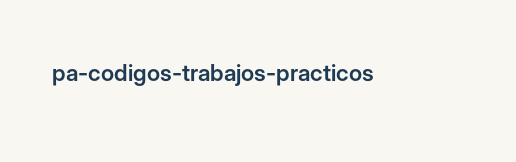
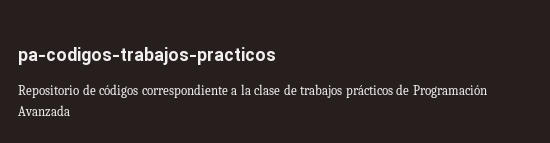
(374, 75) none -> [18,84,487,98] [18,105,70,117] // Repositorio de códigos correspondiente a la clase de trabajos prácticos de Programación Avanzada

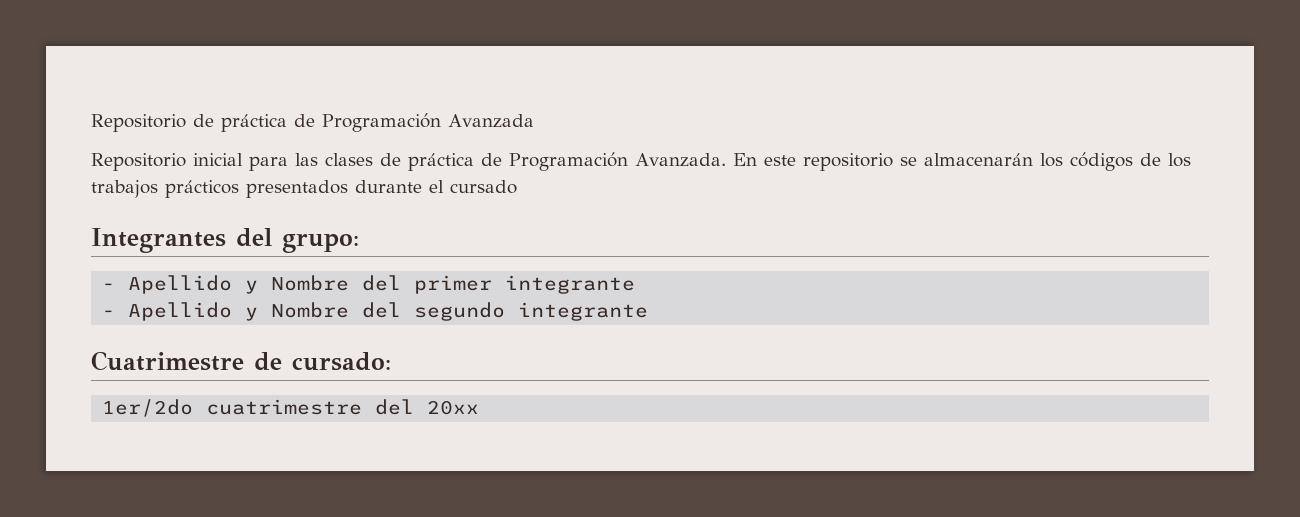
[18,47,276,65] pa-codigos-trabajos-practicos // -> (91, 123) none
[99,84,487,98] [18,105,70,117] códigos correspondiente a la clase de trabajos prácticos de Programación Avanzada -> [221,113,534,132] [91,152,1191,171] [91,180,517,198] [91,228,359,253] [102,275,636,294] [102,302,649,321] [91,351,391,371] [102,399,480,417] práctica de Programación Avanzada // Repositorio inicial para las clases de práctica de Programación Avanzada. En este repositorio se almacenarán los códigos de los trabajos prácticos presentados durante el cursado // Integrantes del grupo: // - Apellido y Nombre del primer integrante // - Apellido y Nombre del segundo integrante // Cuatrimestre de cursado: // 1er/2do cuatrimestre del 20xx

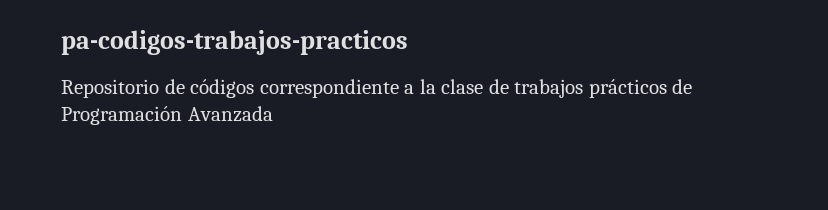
(91, 123) none -> [61,30,408,55] pa-codigos-trabajos-practicos //
[221,113,534,132] [91,152,1191,171] [91,180,517,198] [91,228,359,253] [102,275,636,294] [102,302,649,321] [91,351,391,371] [102,399,480,417] práctica de Programación Avanzada // Repositorio inicial para las clases de práctica de Programación Avanzada. En este repositorio se almacenarán los códigos de los trabajos prácticos presentados durante el cursado // Integrantes del grupo: // - Apellido y Nombre del primer integrante // - Apellido y Nombre del segundo integrante // Cuatrimestre de cursado: // 1er/2do cuatrimestre del 20xx -> [190,79,693,98] [61,106,273,125] códigos correspondiente a la clase de trabajos prácticos de Programación Avanzada

